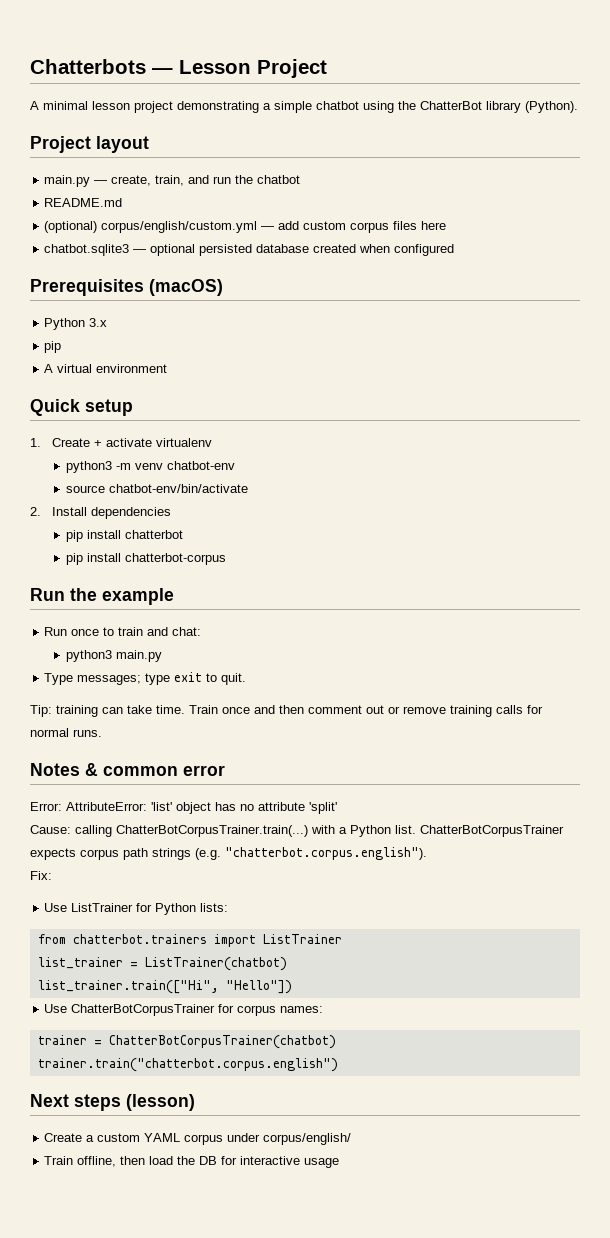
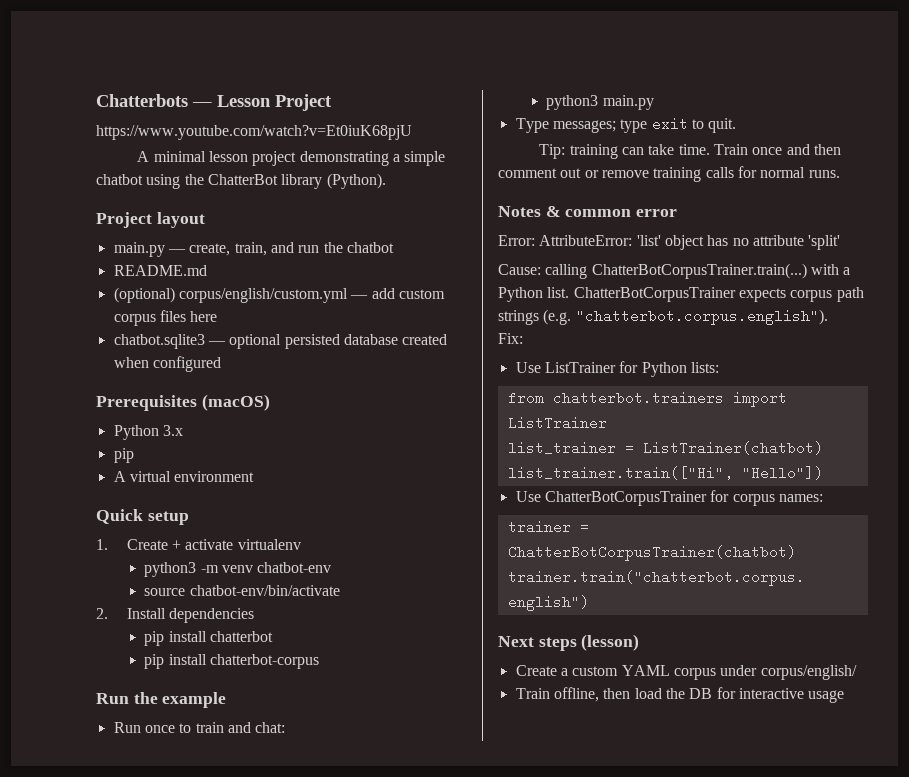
(327, 68) none -> [96,125,412,140] // https://www.youtube.com/watch?v=Et0iuK68pjU

